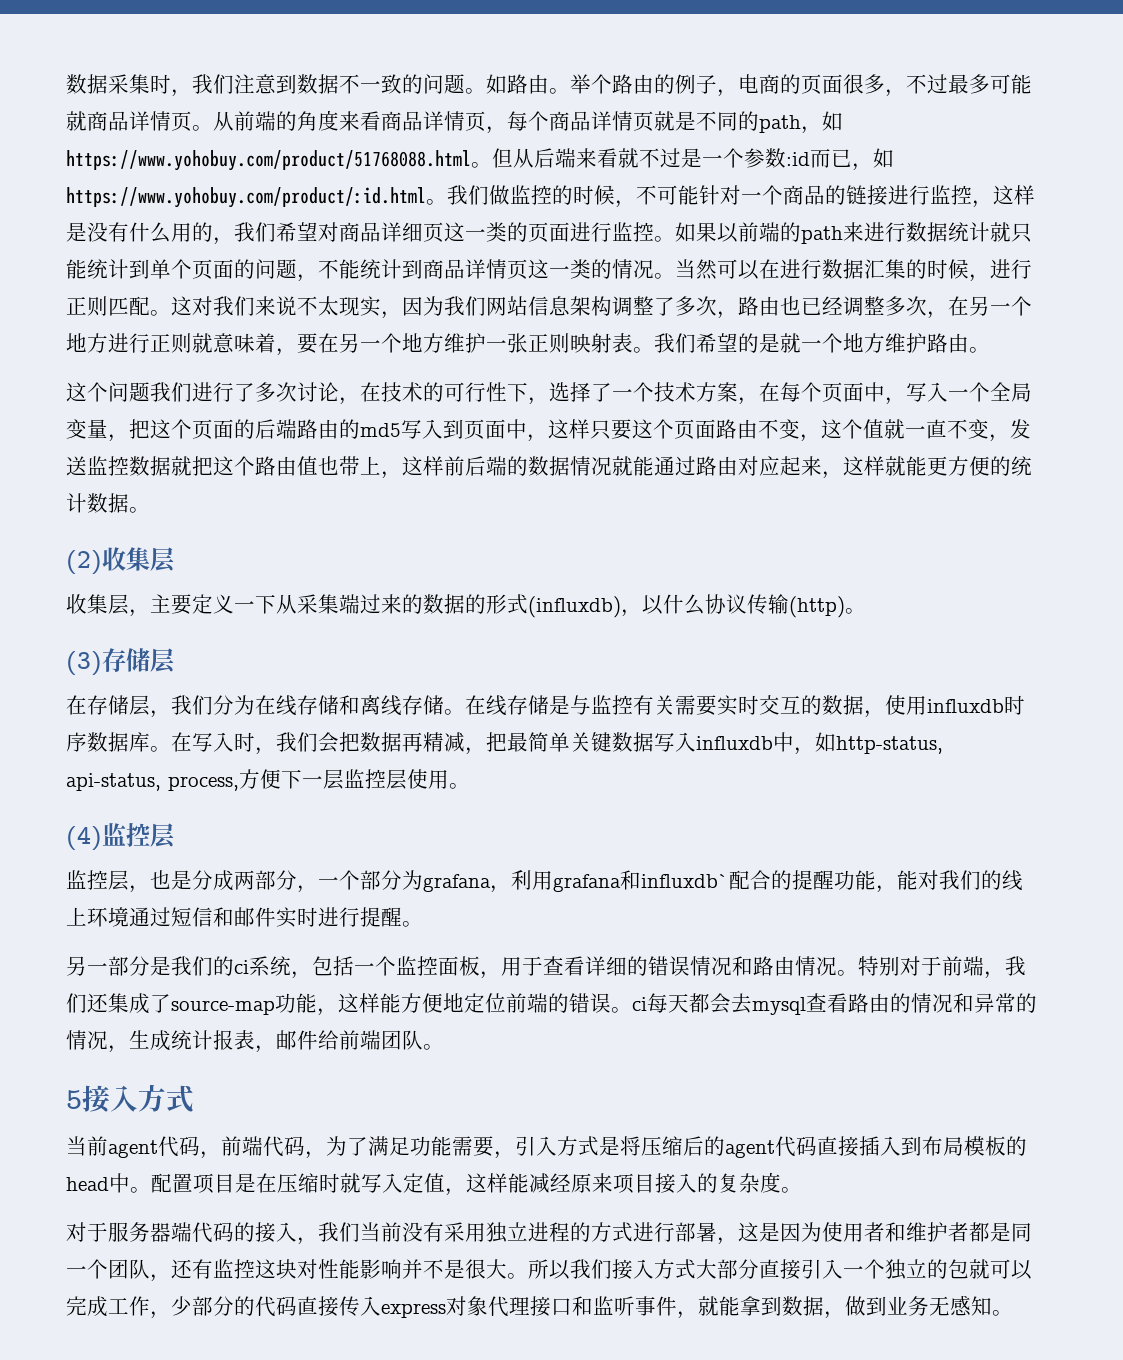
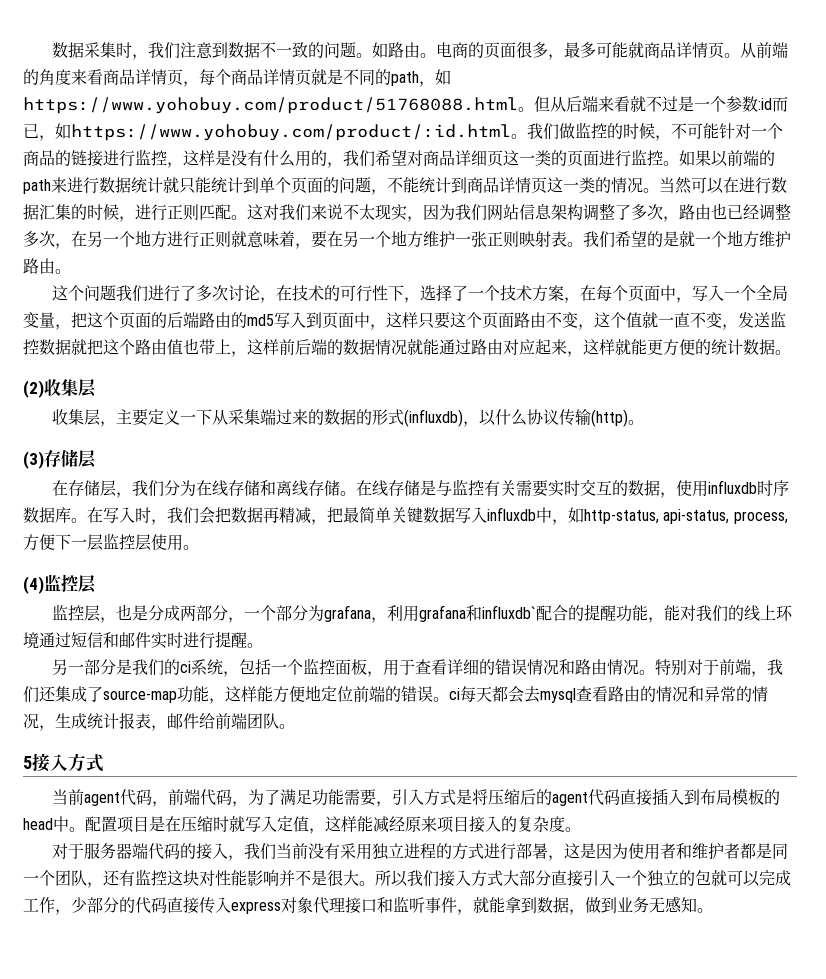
[570,74,738,97] 举个路由的例子， -> (437, 55) none
[906,74,948,94] 不过 -> (565, 57) none

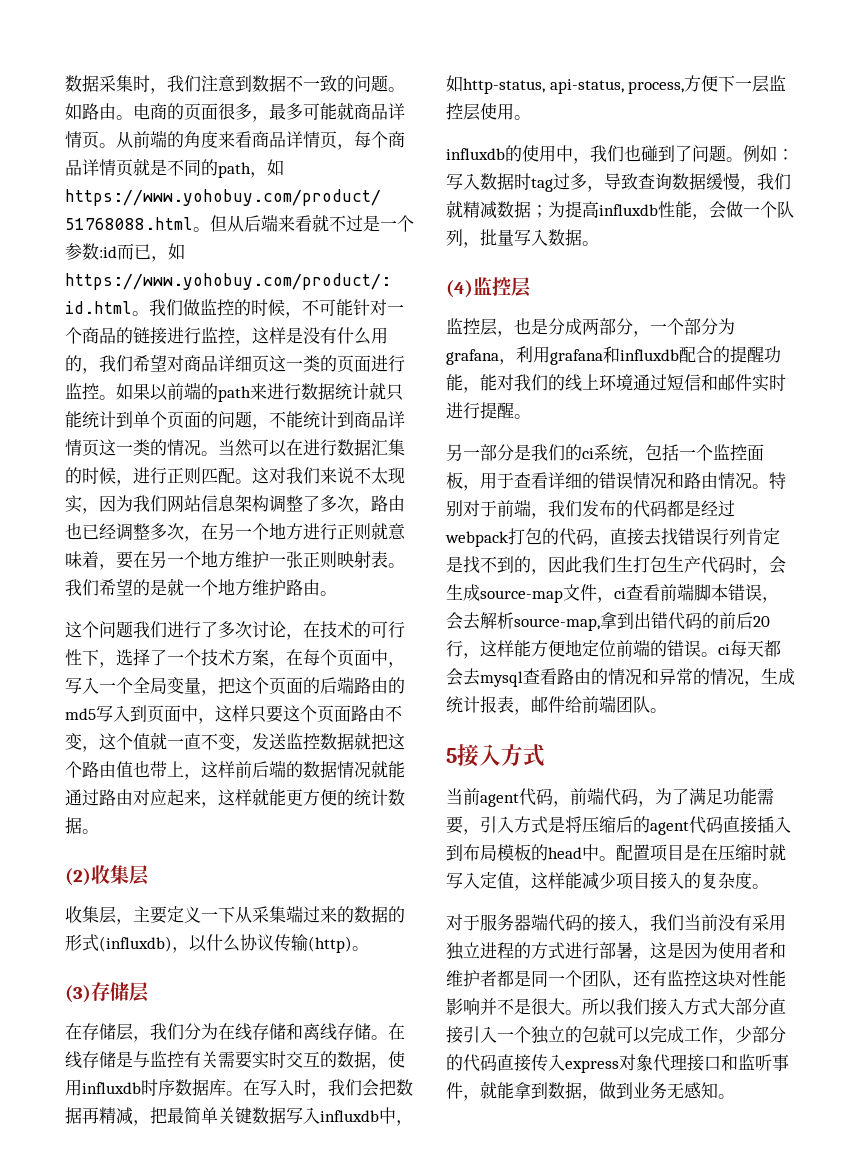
(199, 547) none -> [446,145,794,164] [446,173,791,192] [446,200,794,220] [446,229,599,248] // influxdb的使用中，我们也碰到了问题。例如：写入数据时tag过多，导致查询数据缓慢，我们就精减数据；为提高influxdb性能，会做一个队列，批量写入数据。
[482,605,537,619] influxdb` -> [620,349,679,361] influxdb
[39,686,209,703] 还集成了source-map功能 -> [582,500,735,518] [445,528,780,547] [446,556,786,575] [446,583,779,603] [446,612,770,631] [446,640,463,657] 发布的代码都是经过webpack打包的代码，直接去找错误行列肯定是找不到的，因此我们生打包生产代码时，会生成source-map文件，ci查看前端脚本错误，会去解析source-map,拿到出错代码的前后20行
[389,816,437,832] 经原来 -> [599,872,616,889] 少

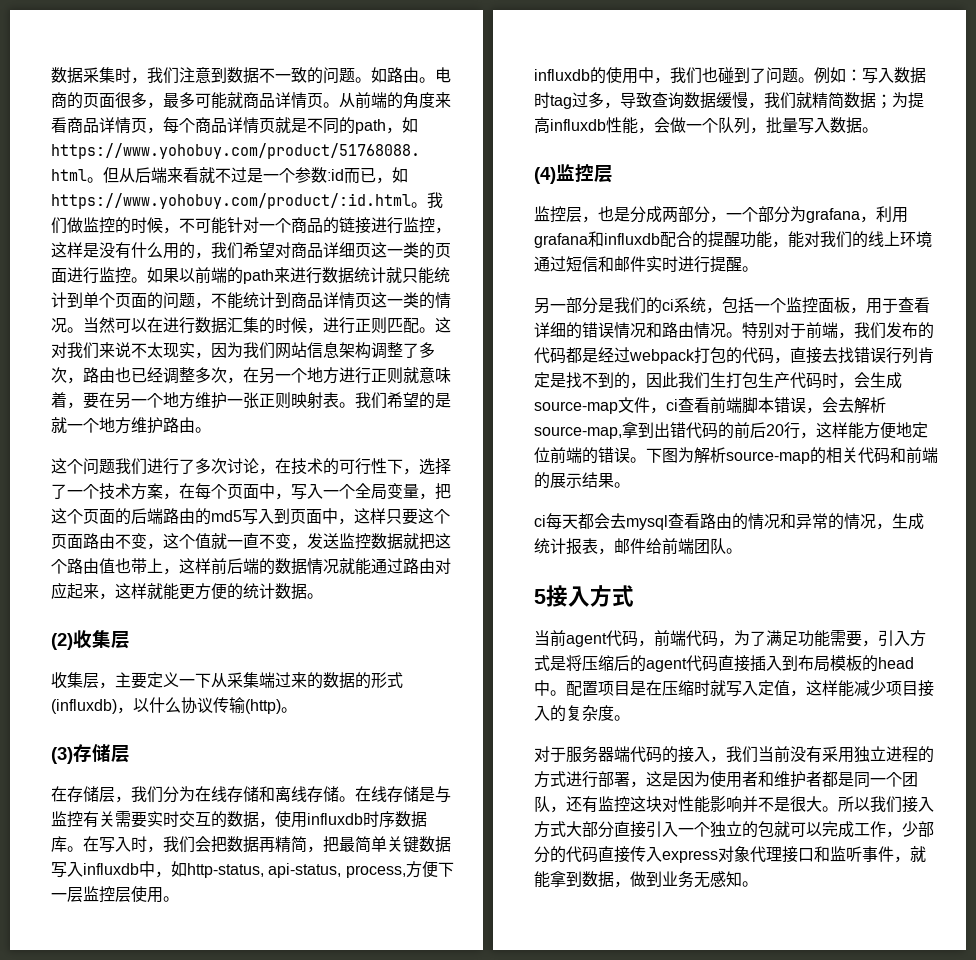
[116,1107,133,1125] 减 -> [291,836,307,853] 简
[480,201,497,219] 减 -> [828,92,844,109] 简
(718, 654) none -> [646,447,938,464] [534,472,630,489] 下图为解析source-map的相关代码和前端的展示结果。 //
[616,942,633,959] 暑 -> [614,772,630,787] 署

